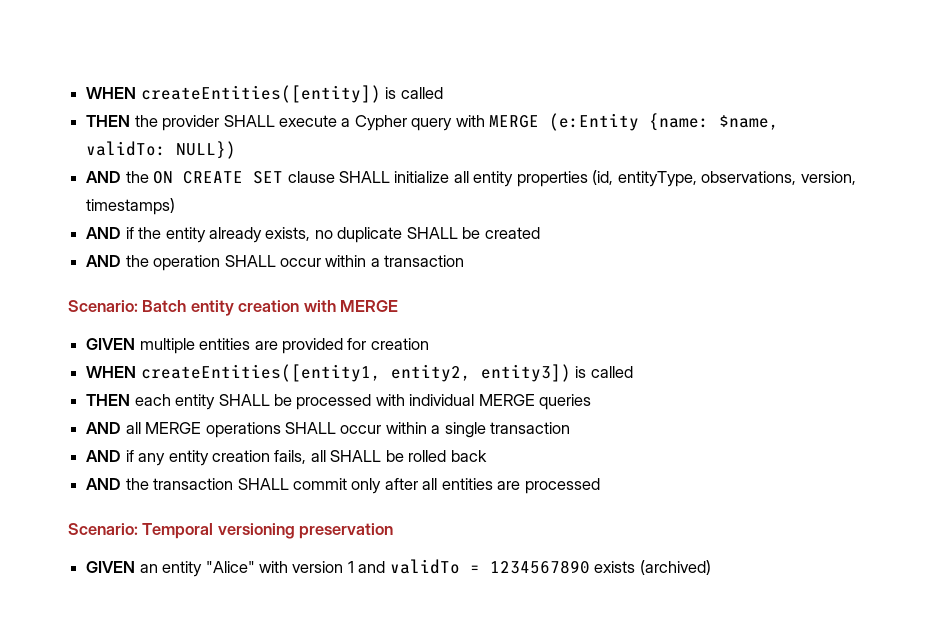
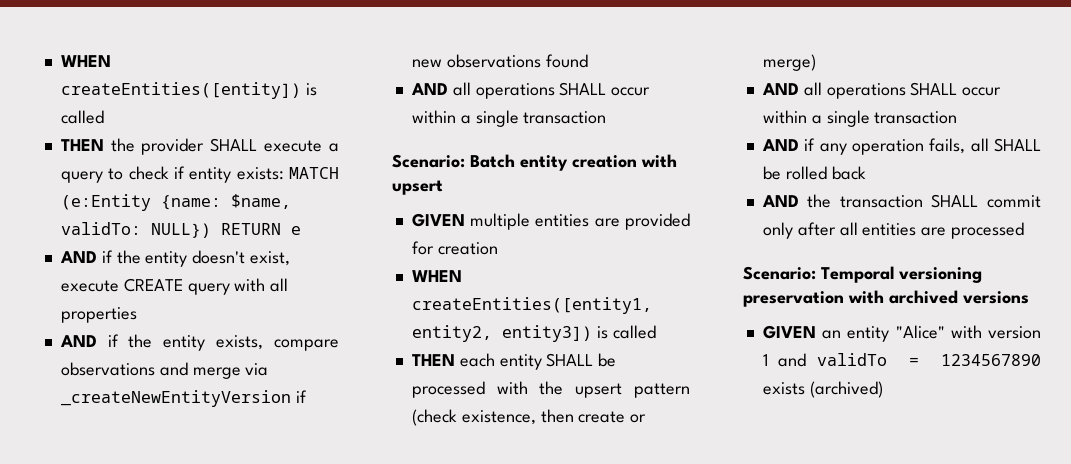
[354,115,540,131] Cypher query with MERGE -> [60,166,339,183] query to check if entity exists: MATCH
[86,170,856,187] [86,198,176,215] [86,227,540,243] [86,255,380,271] // AND the ON CREATE SET clause SHALL initialize all entity properties (id, entityType, observations, version, timestamps) // AND if the entity already exists, no duplicate SHALL be created // AND the operation SHALL occur within a -> [220,223,301,235] [59,250,291,267] [60,278,289,295] [60,307,137,323] [59,334,339,351] [60,362,269,379] [60,390,307,407] [411,54,588,68] [410,82,651,99] [411,110,519,127] RETURN e // AND if the entity doesn't exist, execute CREATE query with all properties // AND if the entity exists, compare observations and merge via _createNewEntityVersion if new observations found // AND all operations SHALL occur within a single
[340,300,399,312] MERGE -> [392,180,443,195] upsert
[409,394,592,410] [86,422,202,434] individual MERGE queries // AND all MERGE -> [539,381,690,398] [411,409,647,426] [762,54,816,71] [761,82,822,96] the upsert pattern (check existence, then create or merge) // AND all
[168,450,270,466] entity creation -> [851,139,924,155] operation
(394, 531) none -> [848,290,1029,304] with archived versions

